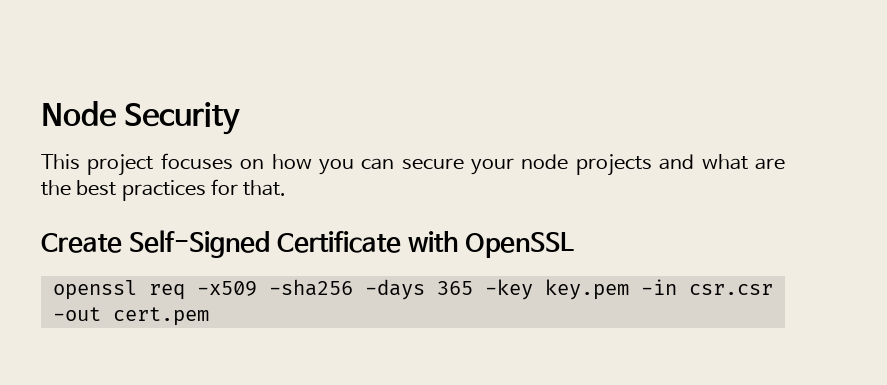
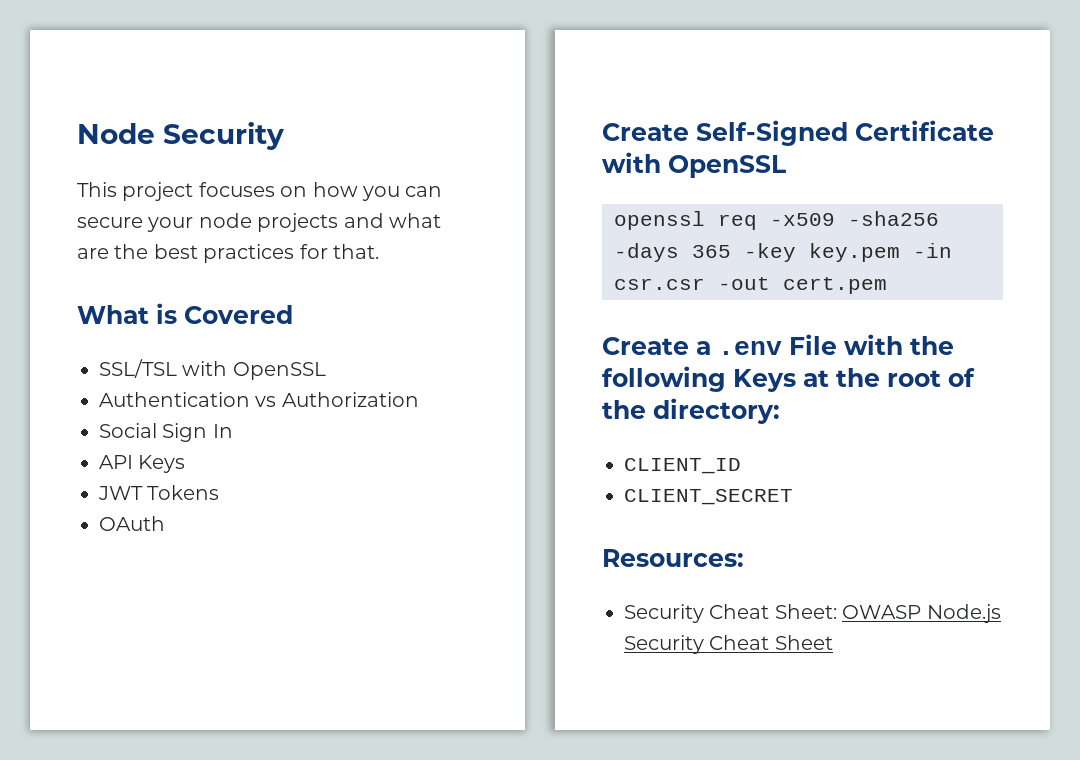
(287, 188) none -> [77,303,293,324] [99,359,326,380] [99,392,419,407] [99,423,233,442] [99,455,186,473] [98,485,220,500] [99,516,165,531] // What is Covered // SSL/TSL with OpenSSL // Authentication vs Authorization // Social Sign In // API Keys // JWT Tokens // OAuth
(209, 316) none -> [602,334,954,355] [602,366,975,392] [602,398,780,424] [624,458,741,474] [624,489,793,505] [602,549,744,567] [624,604,1001,623] [624,635,833,654] // Create a .env File with the following Keys at the root of the directory: // CLIENT_ID // CLIENT_SECRET // Resources: // Security Cheat Sheet: OWASP Node.js Security Cheat Sheet

